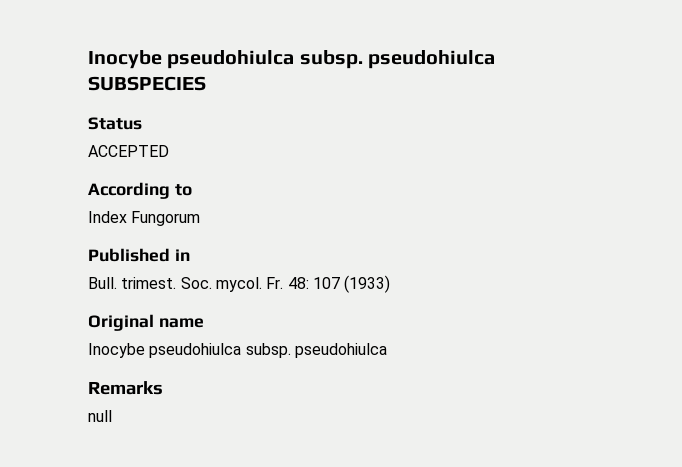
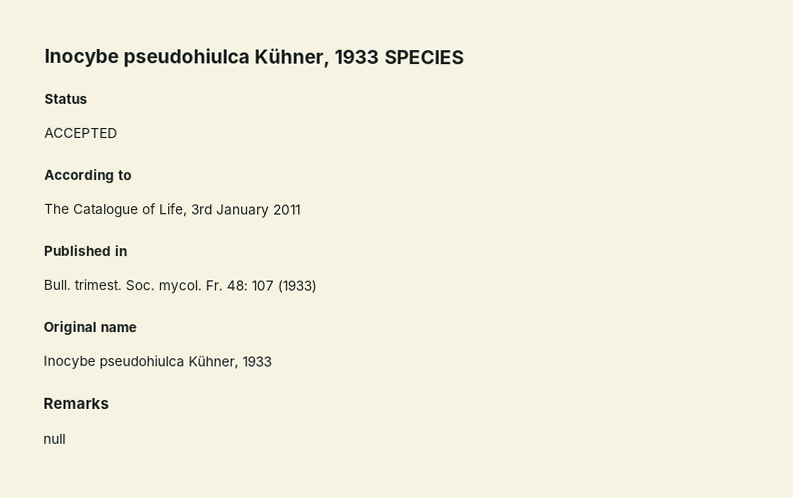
[88,50,496,69] [88,76,206,91] Inocybe pseudohiulca subsp. pseudohiulca SUBSPECIES -> [44,48,464,68] Inocybe pseudohiulca Kühner, 1933 SPECIES
[88,211,201,226] Index Fungorum -> [44,203,301,218] The Catalogue of Life, 3rd January 2011
[245,343,387,358] subsp. pseudohiulca -> [188,355,272,369] Kühner, 1933

